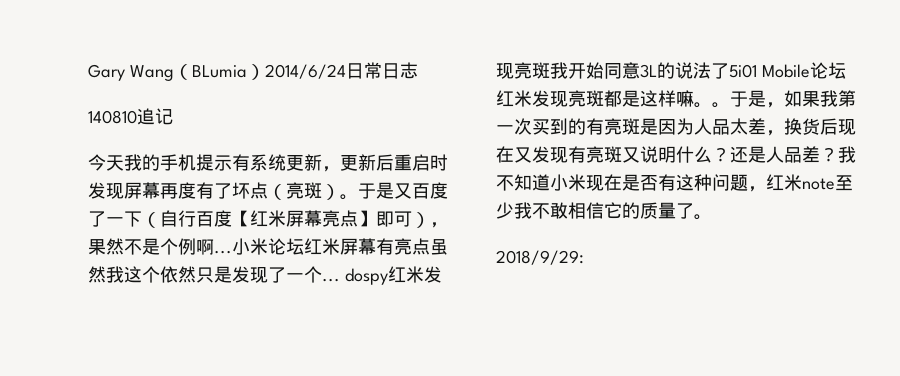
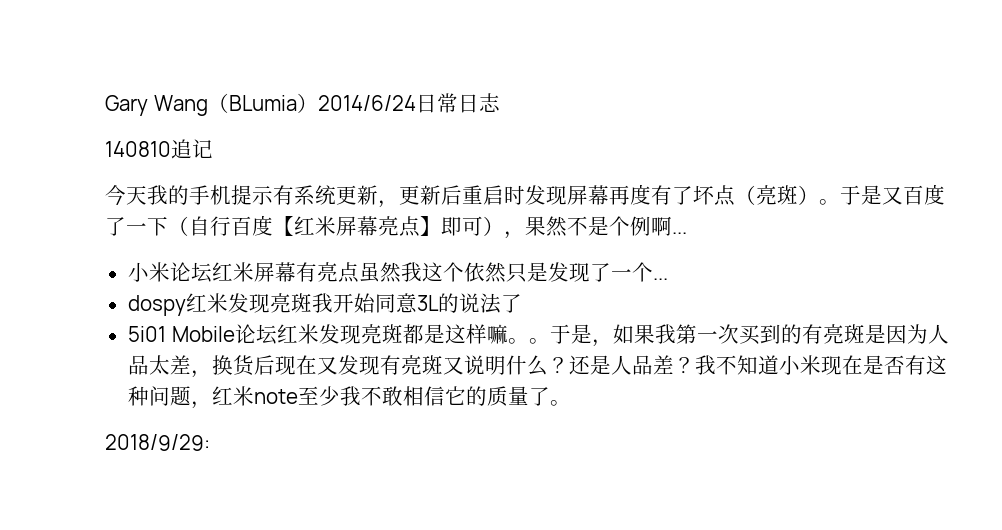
(232, 252) none -> (687, 233) //
(340, 280) none -> (668, 279) //
(729, 71) none -> (522, 303) //

